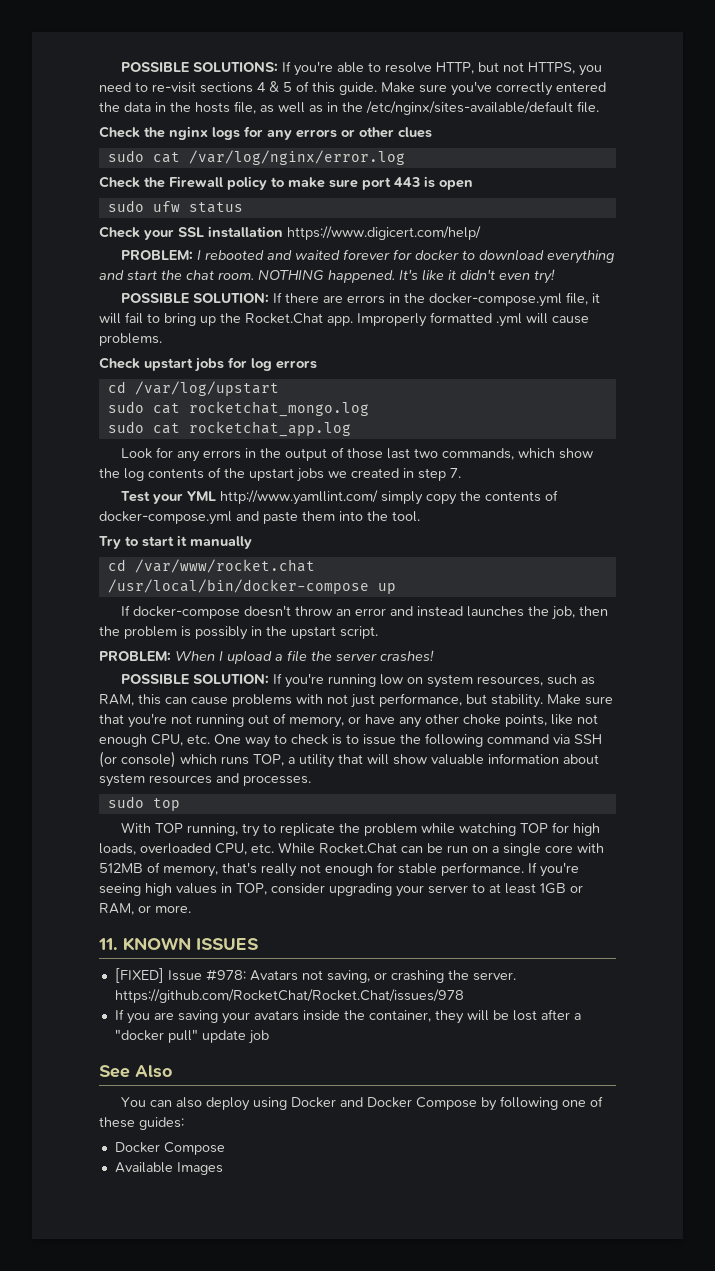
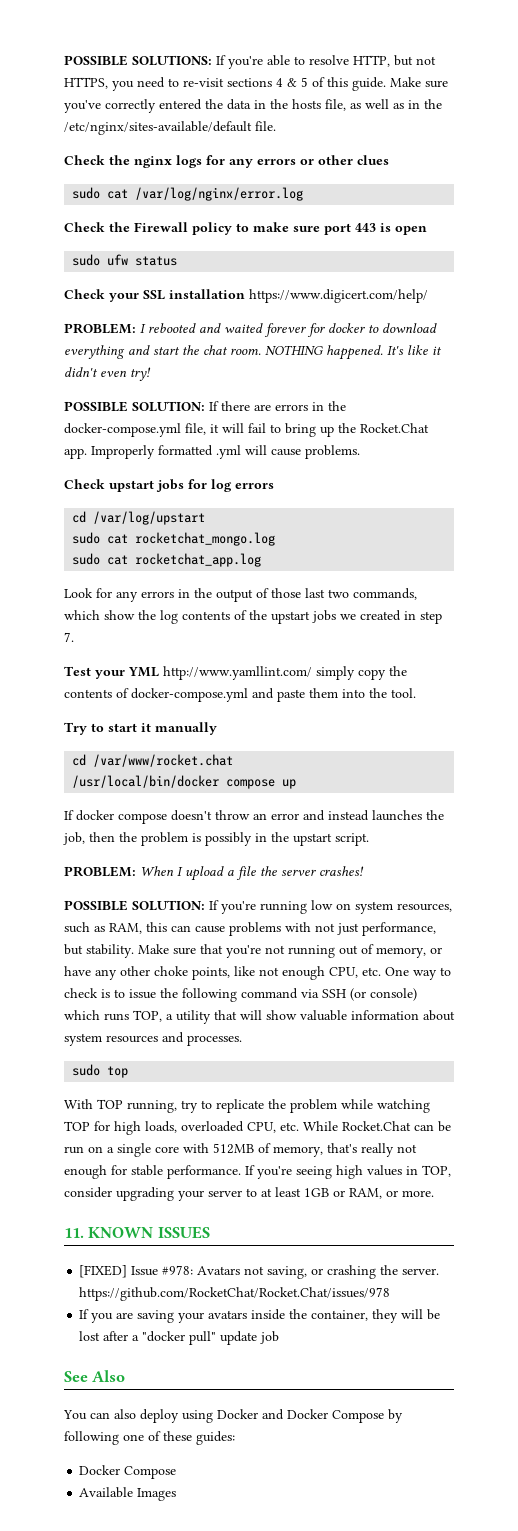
[107,579,369,594] /usr/local/bin/docker-compose -> [72,775,276,789] /usr/local/bin/docker compose
[133,606,241,619] docker-compose -> [76,810,167,824] docker compose

